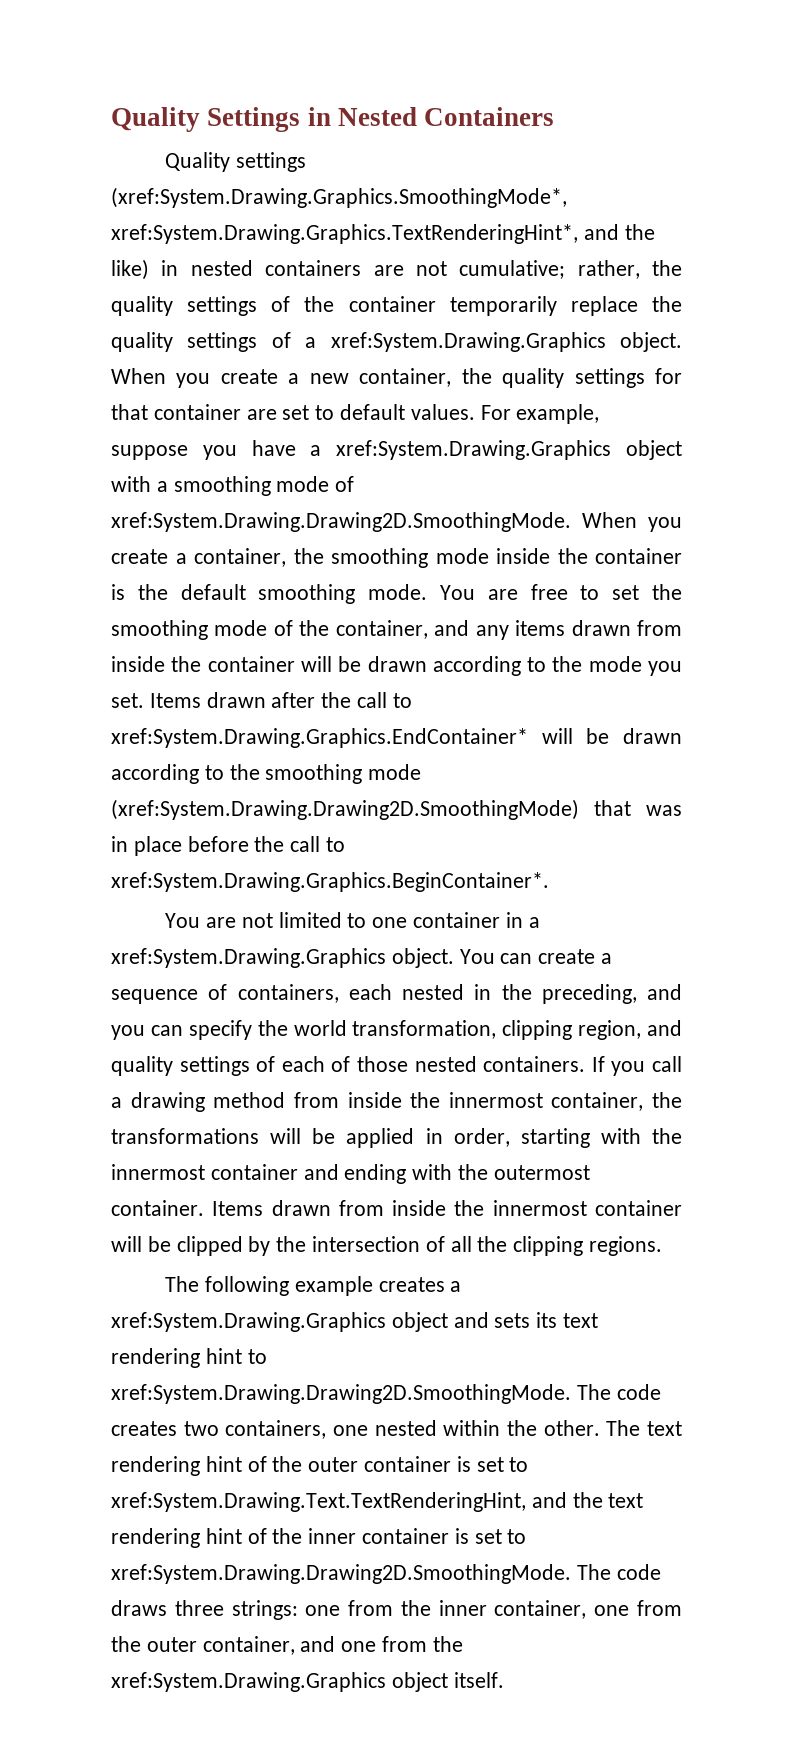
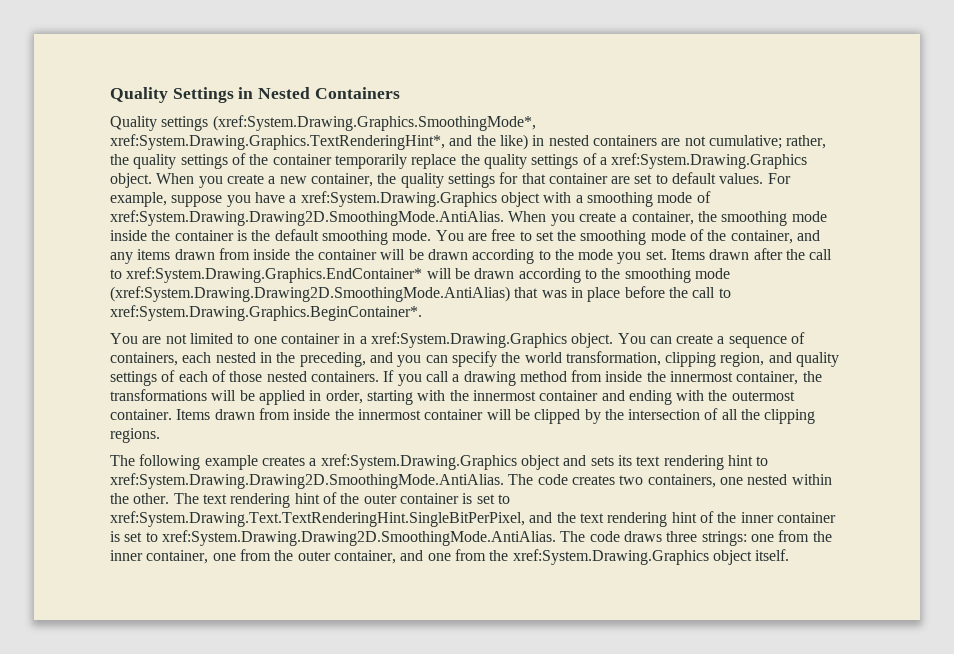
[111,512,571,532] xref:System.Drawing.Drawing2D.SmoothingMode. -> [110,210,504,226] xref:System.Drawing.Drawing2D.SmoothingMode.AntiAlias.
[111,799,579,820] (xref:System.Drawing.Drawing2D.SmoothingMode) -> [110,286,510,302] (xref:System.Drawing.Drawing2D.SmoothingMode.AntiAlias)
[111,1384,571,1404] xref:System.Drawing.Drawing2D.SmoothingMode. -> [110,473,504,489] xref:System.Drawing.Drawing2D.SmoothingMode.AntiAlias.
[111,1492,526,1512] xref:System.Drawing.Text.TextRenderingHint, -> [110,511,525,527] xref:System.Drawing.Text.TextRenderingHint.SingleBitPerPixel,
[111,1564,571,1584] xref:System.Drawing.Drawing2D.SmoothingMode. -> [161,530,556,546] xref:System.Drawing.Drawing2D.SmoothingMode.AntiAlias.

